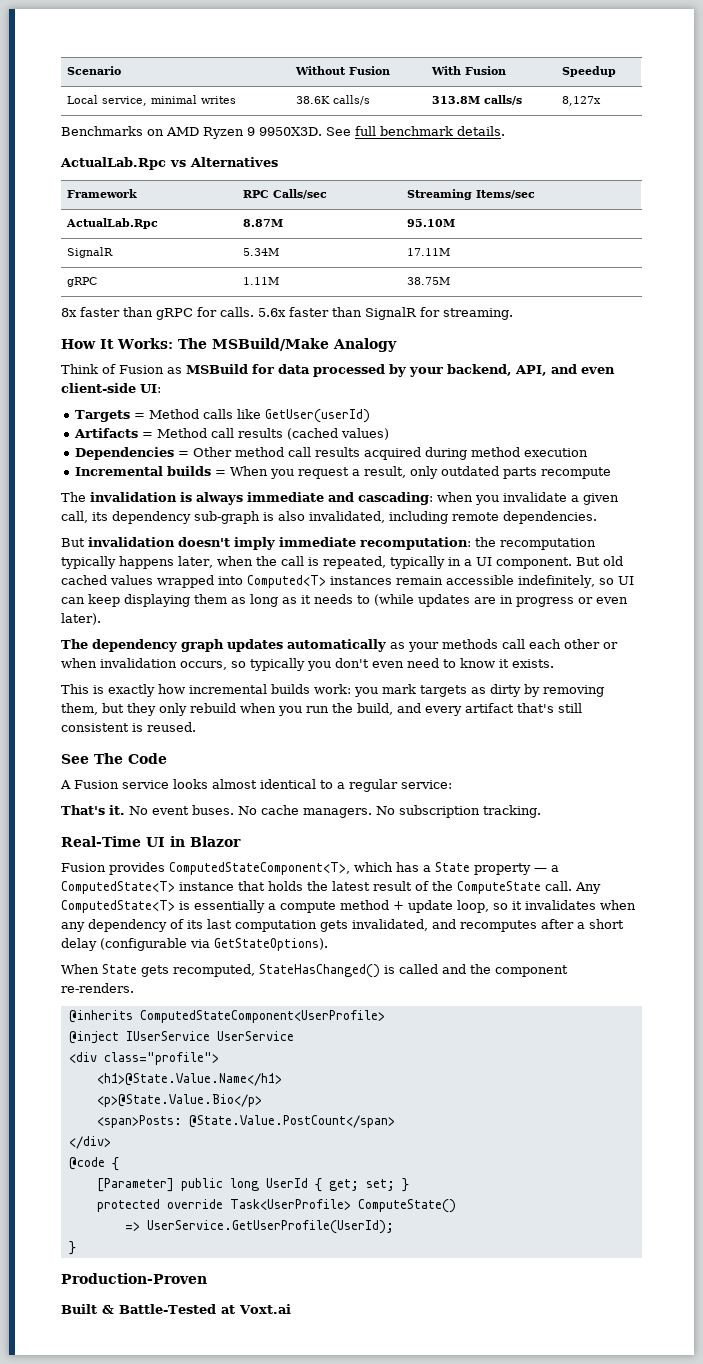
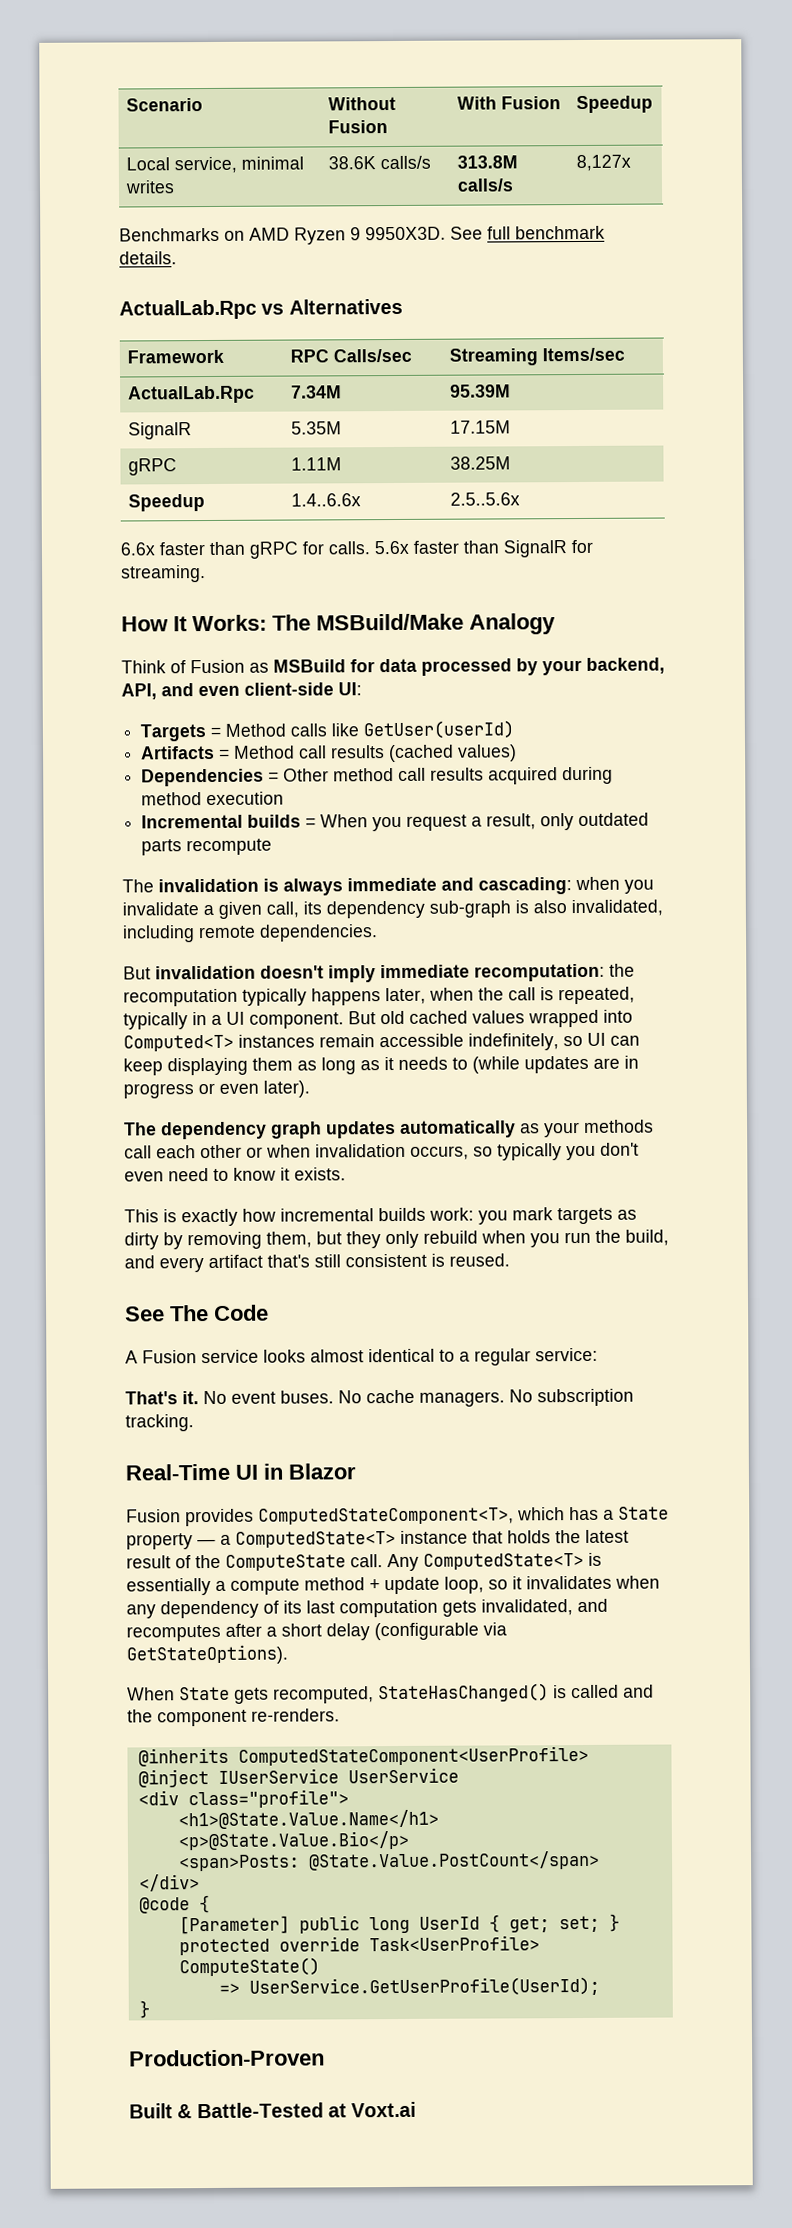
[242,219,283,227] [406,219,455,227] 8.87M | 95.10M -> [290,385,342,399] [449,384,511,398] 7.34M | 95.39M
[242,248,279,256] [406,248,450,256] 5.34M | 17.11M -> [290,421,342,435] [449,420,511,434] 5.35M | 17.15M
[406,277,450,285] [61,308,77,317] 38.75M // 8x -> [449,456,511,470] [127,494,205,512] [290,493,361,507] [449,492,520,506] [120,542,155,556] 38.25M // Speedup | 1.4..6.6x | 2.5..5.6x // 6.6x

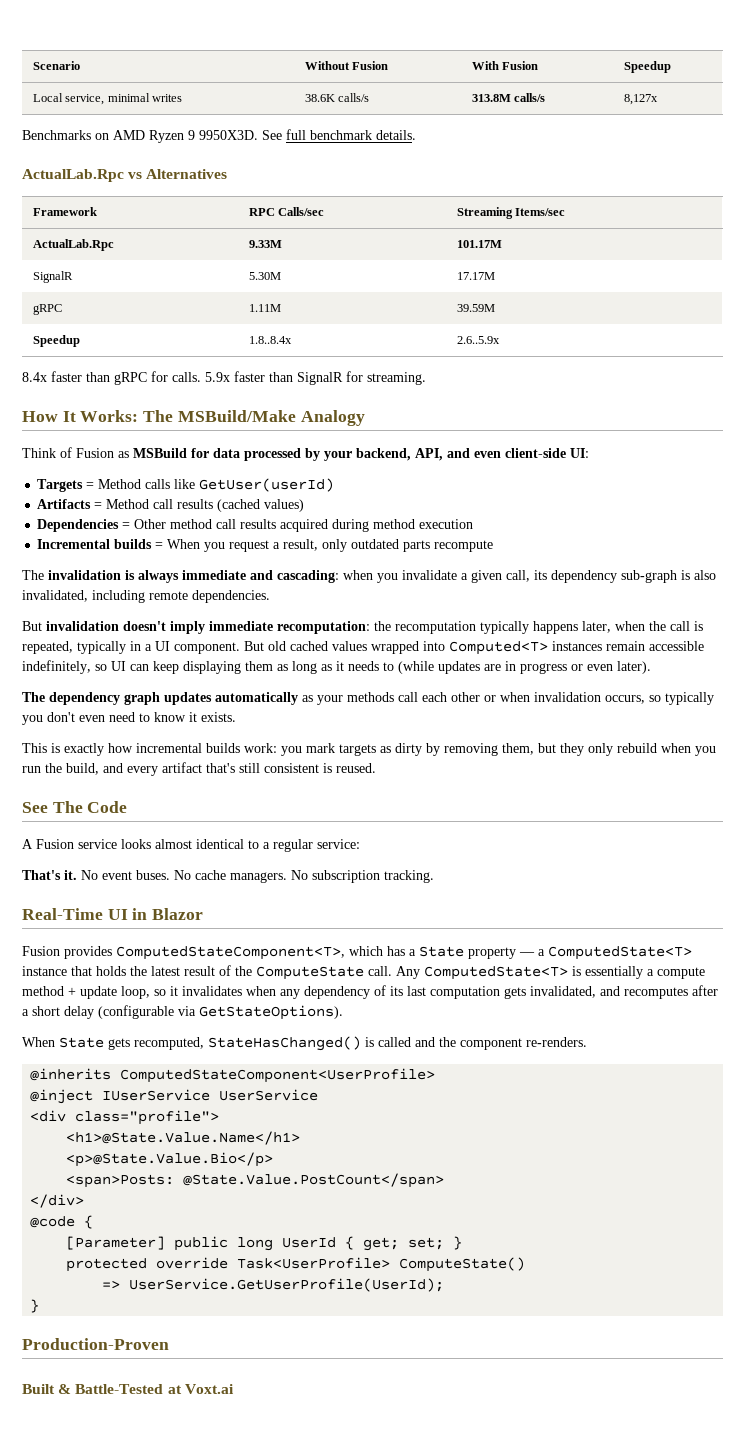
[290,385,342,399] [449,384,511,398] 7.34M | 95.39M -> [249,240,283,248] [457,240,503,248] 9.33M | 101.17M
[290,421,342,435] [449,420,511,434] 5.35M | 17.15M -> [249,272,282,280] [457,272,496,280] 5.30M | 17.17M
[449,456,511,470] 38.25M -> [457,304,496,312] 39.59M
[290,493,361,507] [449,492,520,506] [120,542,155,556] 1.4..6.6x | 2.5..5.6x // 6.6x -> [249,336,293,344] [457,336,501,344] [22,372,47,382] 1.8..8.4x | 2.6..5.9x // 8.4x
[374,540,409,555] 5.6x -> [205,372,230,382] 5.9x

